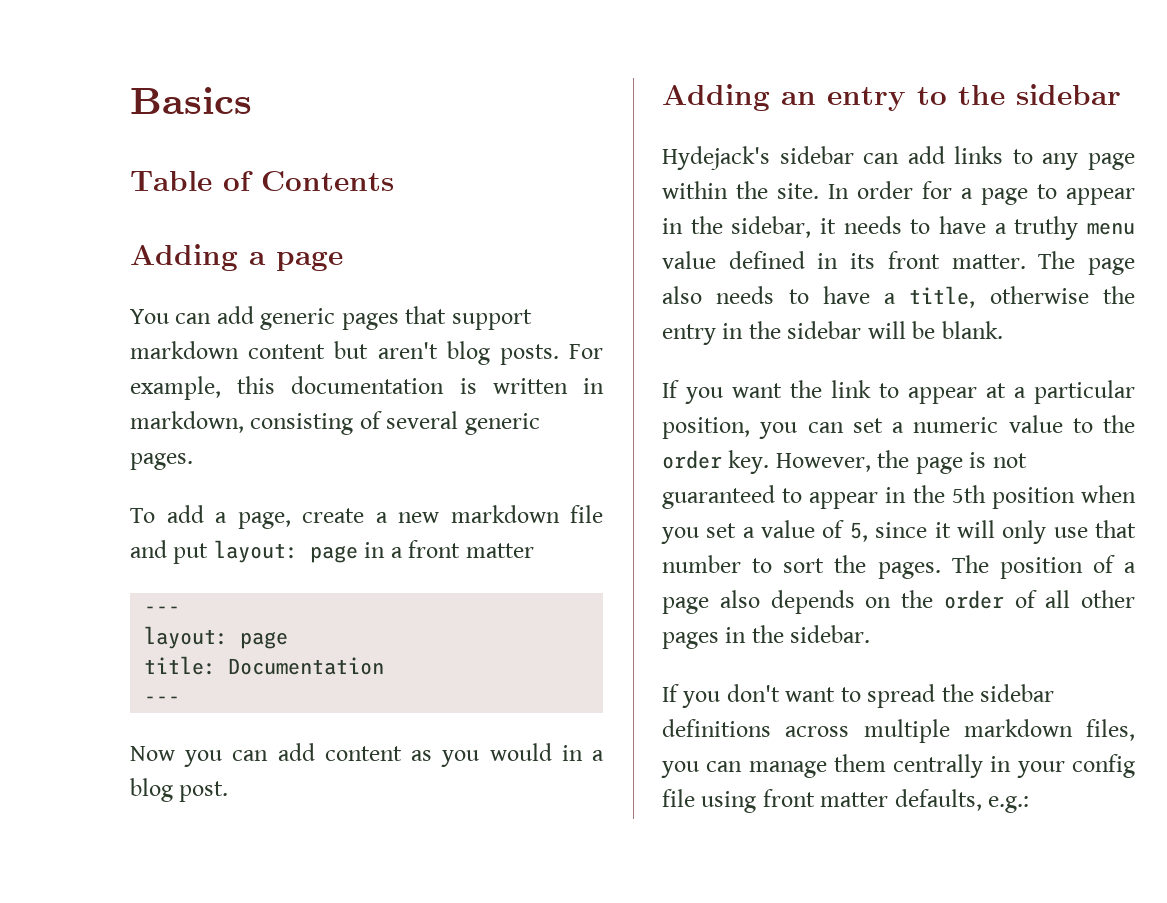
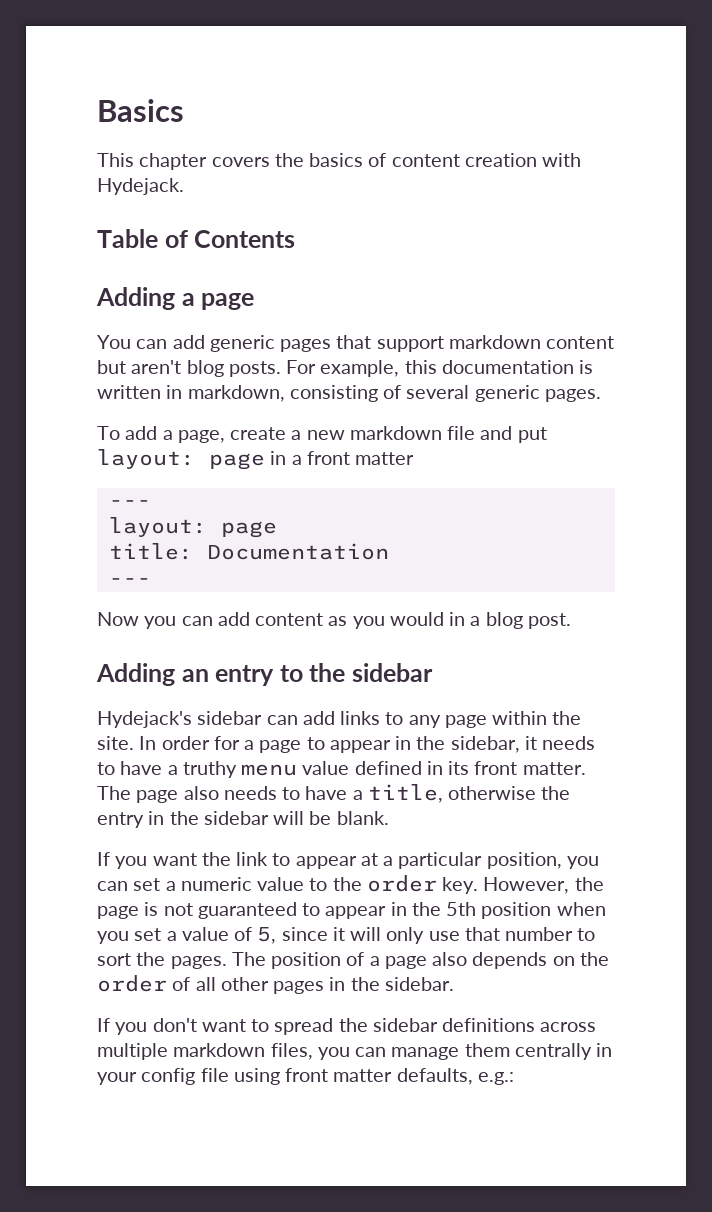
(252, 100) none -> [97,153,582,170] [97,178,184,195] // This chapter covers the basics of content creation with Hydejack.

